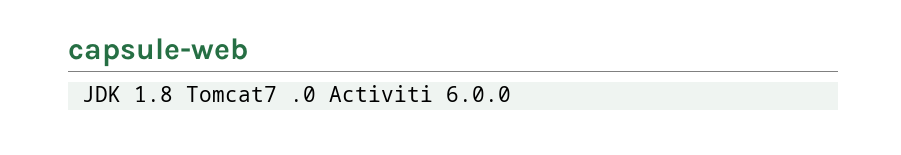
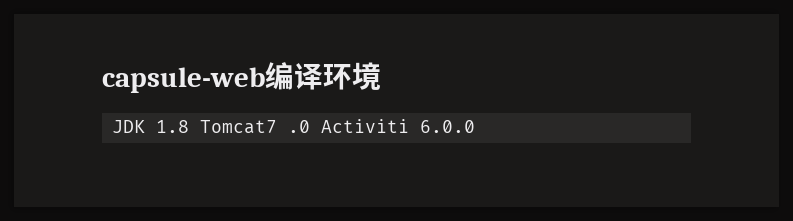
(248, 52) none -> [265,62,381,90] 编译环境

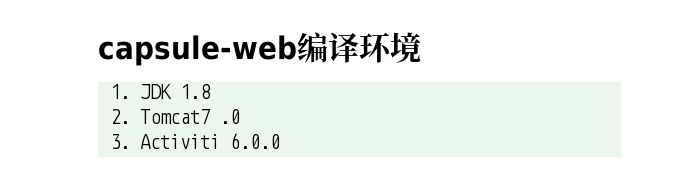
(381, 76) none -> [110,84,130,99] 1.
(190, 126) none -> [110,109,130,124] // 2.
(311, 126) none -> [110,134,130,149] // 3.

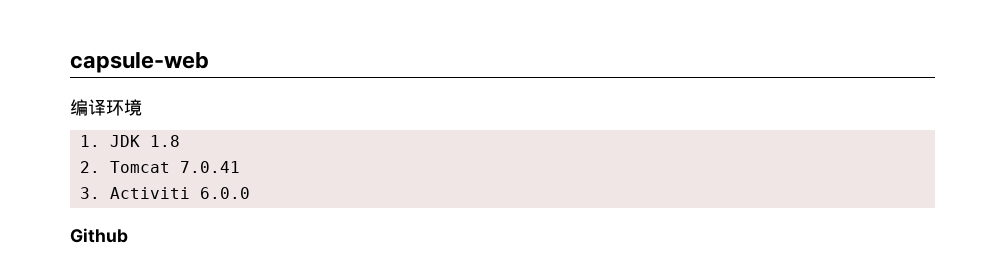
(297, 50) none -> (209, 62) //
[140,109,240,124] Tomcat7 .0 -> [109,161,240,173] Tomcat 7.0.41
(280, 141) none -> [70,228,128,243] // Github

